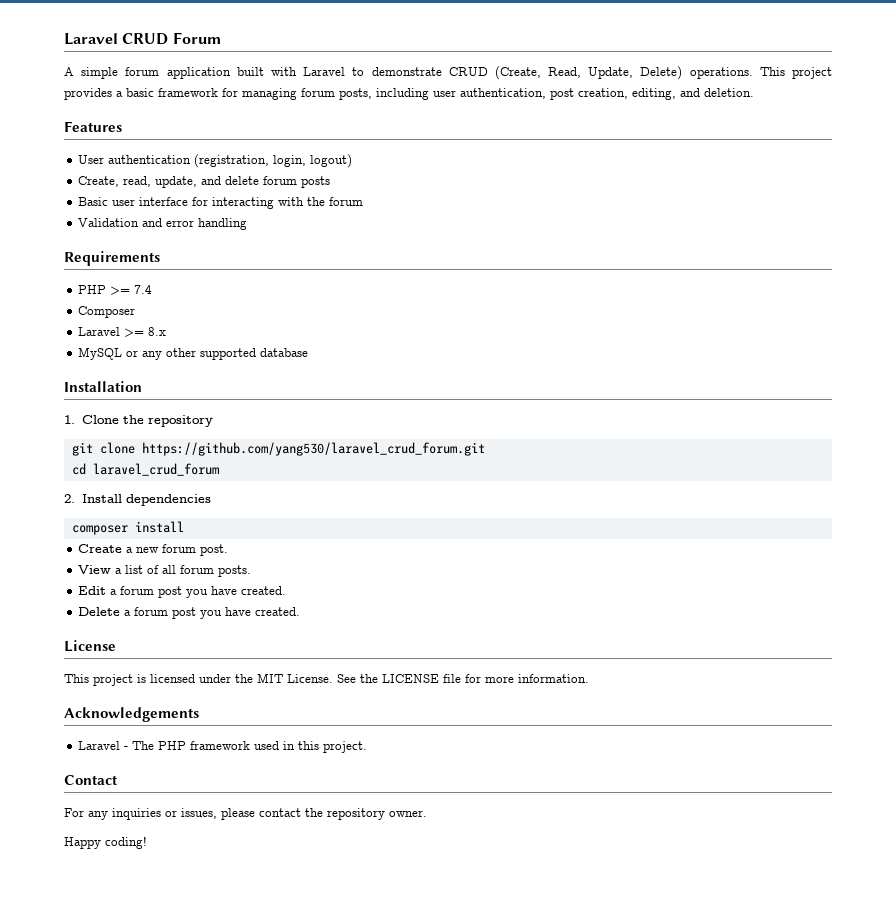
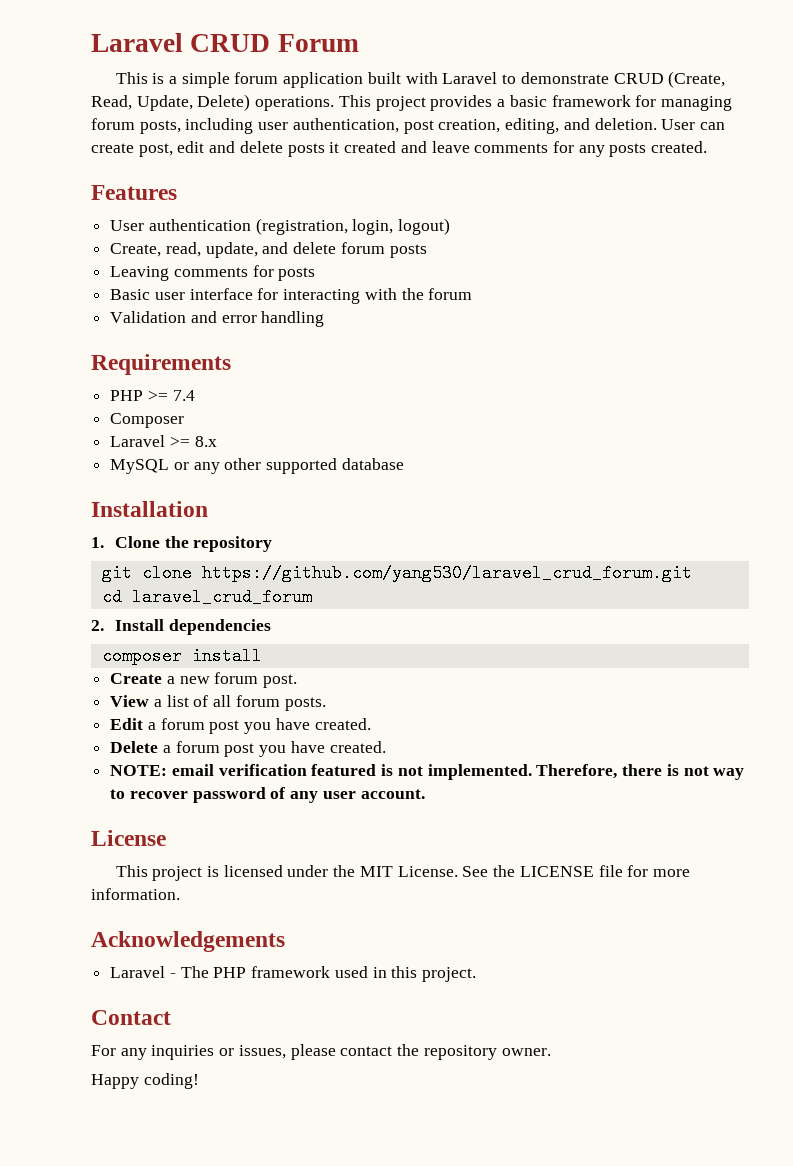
[64,67,74,76] A -> [115,72,178,84] This is a
(754, 92) none -> [661,119,725,130] [91,141,708,157] User can create post, edit and delete posts it created and leave comments for any posts created.
(331, 182) none -> [110,265,316,281] // Leaving comments for posts
(301, 611) none -> [110,764,745,780] [110,787,425,803] // NOTE: email verification featured is not implemented. Therefore, there is not way to recover password of any user account.

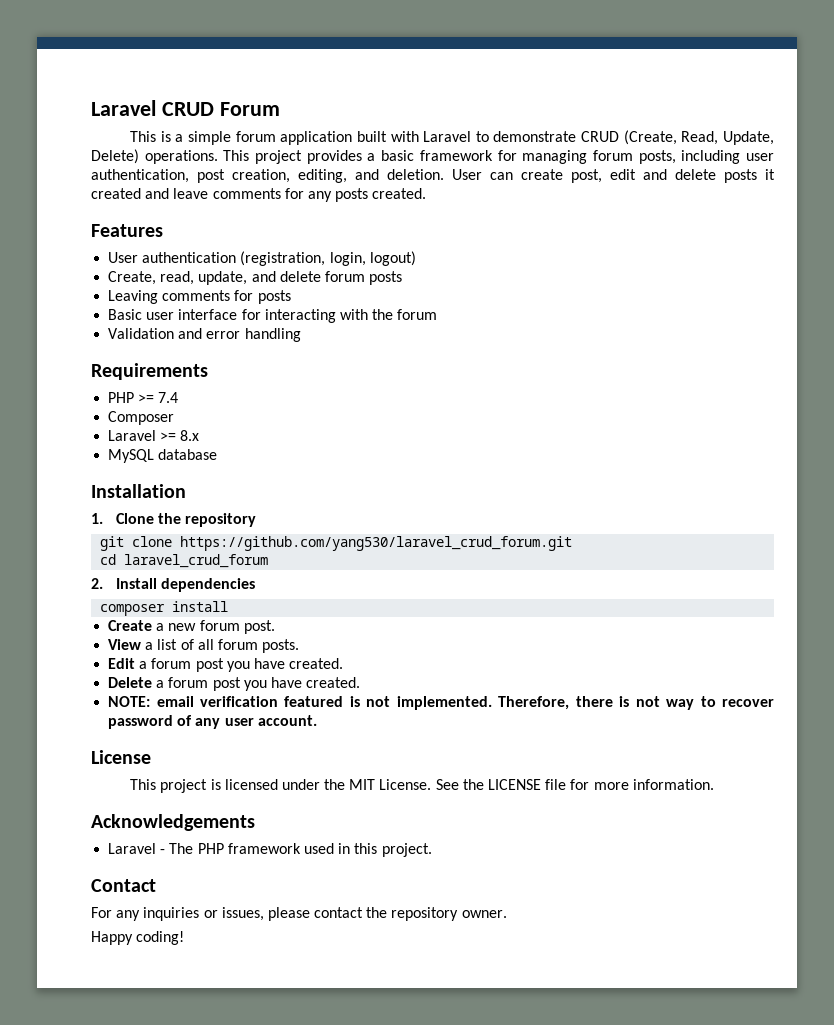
[173,458,338,474] or any other supported -> (155, 456) none

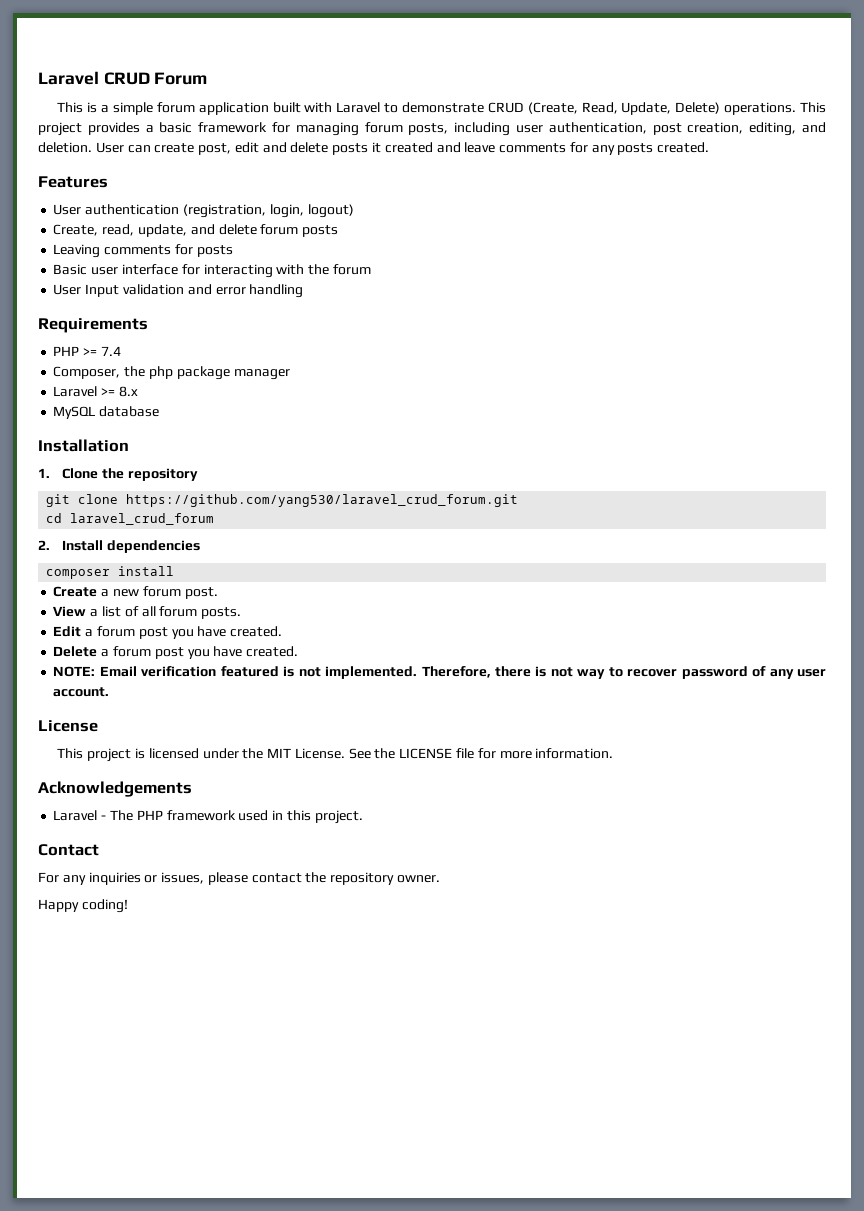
[108,328,175,339] Validation -> [53,284,184,297] User Input validation
[108,411,175,425] Composer -> [53,366,290,380] Composer, the php package manager
[156,696,194,707] email -> [99,666,137,677] Email

